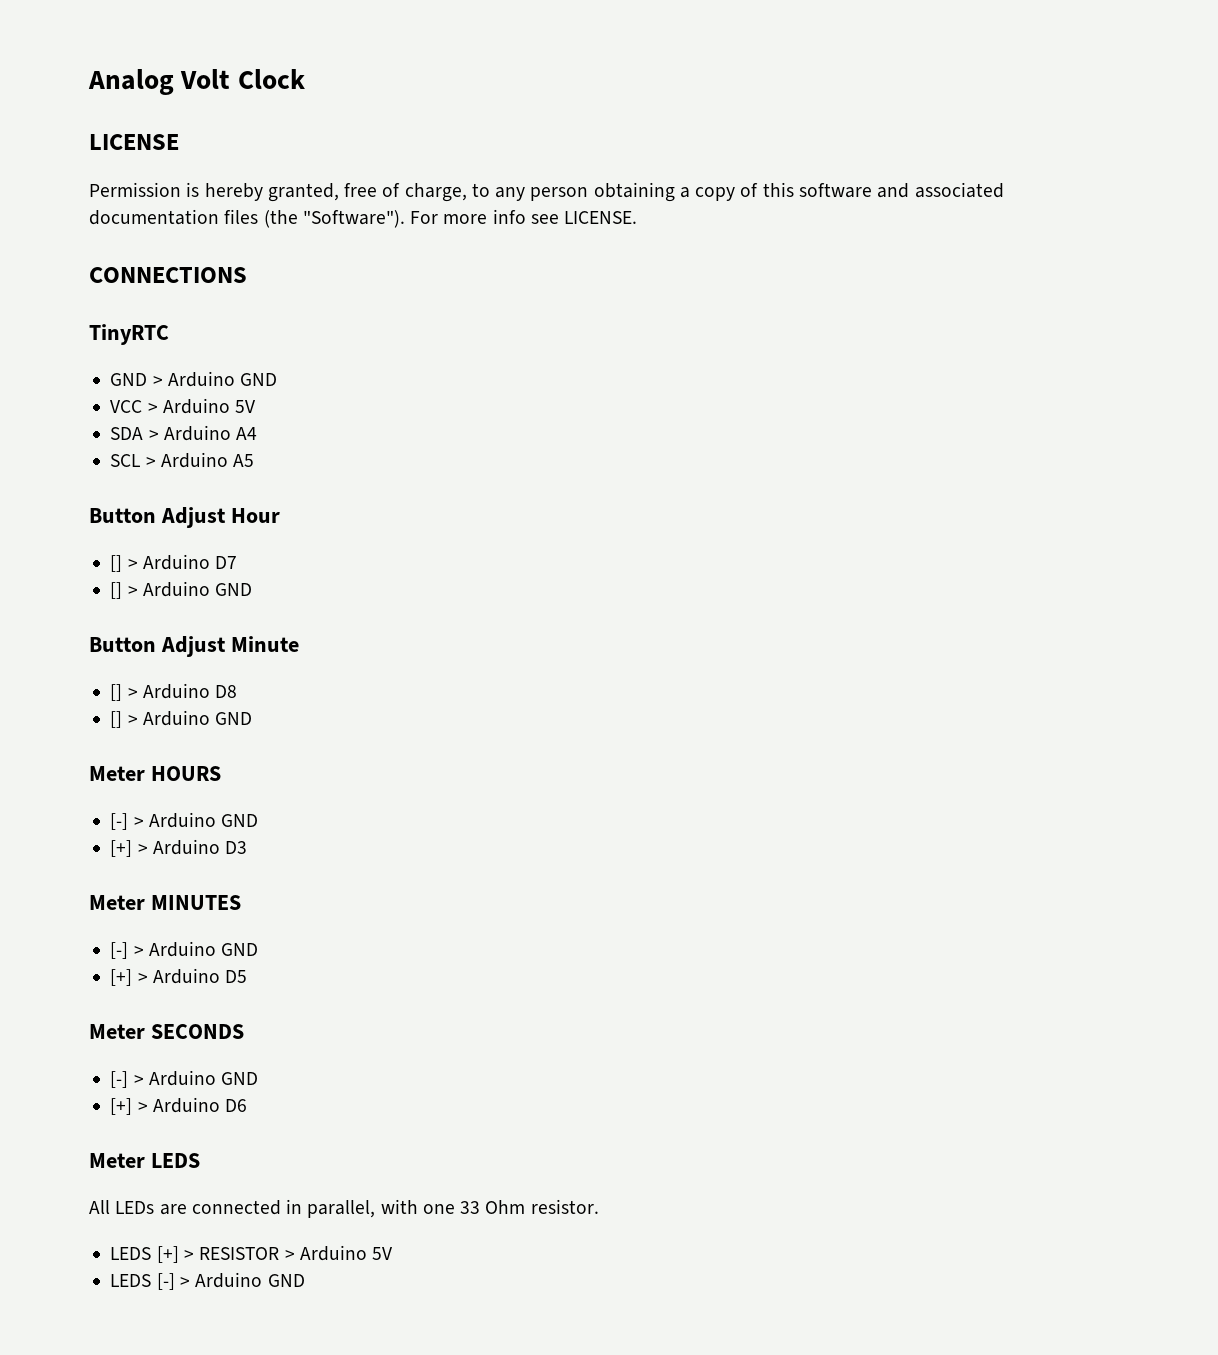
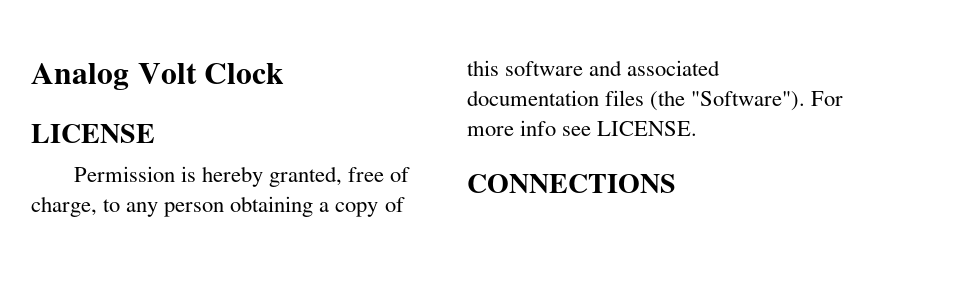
[89,324,169,345] [110,371,278,387] [110,398,257,414] [110,425,258,441] [110,452,255,468] [89,507,280,528] [110,554,238,572] [110,581,253,599] [89,636,299,657] [110,683,238,701] [110,710,253,728] [89,766,221,781] [110,812,259,830] [110,839,248,857] [89,895,241,910] [110,941,259,959] [110,968,248,986] [89,1024,244,1039] [110,1070,259,1088] [110,1097,248,1115] [89,1153,200,1168] [89,1199,599,1218] [110,1245,394,1263] [110,1272,305,1290] // TinyRTC // GND > Arduino GND // VCC > Arduino 5V // SDA > Arduino A4 // SCL > Arduino A5 // Button Adjust Hour // [] > Arduino D7 // [] > Arduino GND // Button Adjust Minute // [] > Arduino D8 // [] > Arduino GND // Meter HOURS // [-] > Arduino GND // [+] > Arduino D3 // Meter MINUTES // [-] > Arduino GND // [+] > Arduino D5 // Meter SECONDS // [-] > Arduino GND // [+] > Arduino D6 // Meter LEDS // All LEDs are connected in parallel, with one 33 Ohm resistor. // LEDS [+] > RESISTOR > Arduino 5V // LEDS [-] > Arduino GND -> (676, 183) none

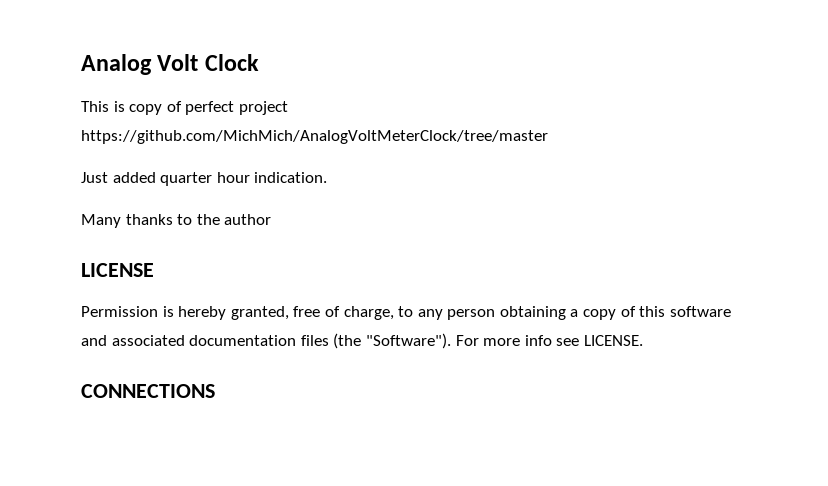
(285, 73) none -> [81,101,288,115] [81,130,548,144] [81,172,328,186] [81,214,272,228] // This is copy of perfect projeсt https://github.com/MichMich/AnalogVoltMeterClock/tree/master // Just added quarter hour indication. // Many thanks to the author

